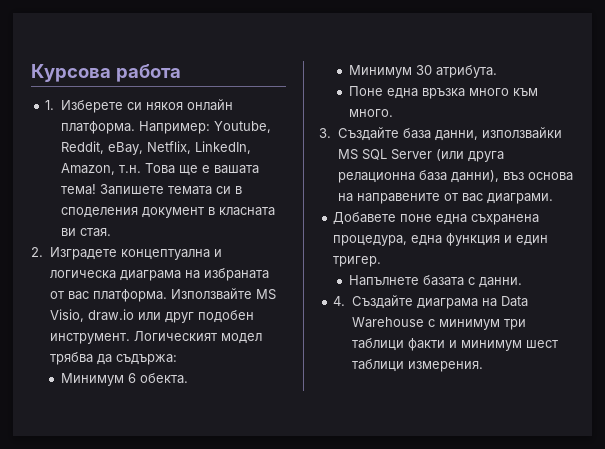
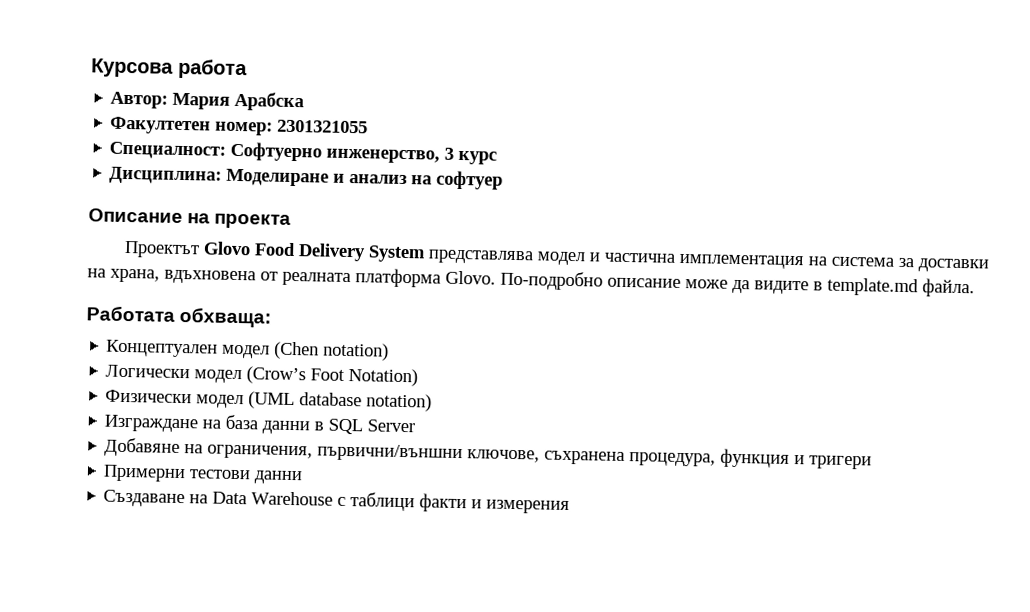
[45,99,233,113] [60,121,271,134] [60,141,251,155] [60,163,259,176] [60,184,242,195] [60,207,275,218] [60,228,111,237] [31,247,222,260] [49,268,269,281] [49,288,276,302] [49,309,254,323] [49,331,262,344] [49,352,177,365] [60,373,188,386] [348,65,497,78] [348,86,538,99] [348,109,393,117] [319,127,562,141] [337,149,504,162] [337,170,573,183] [337,193,553,204] [333,212,468,225] 1. Изберете си някоя онлайн платформа. Например: Youtube, Reddit, eBay, Netflix, LinkedIn, Amazon, т.н. Това ще е вашата тема! Запишете темата си в споделения документ в класната ви стая. // 2. Изградете концептуална и логическа диаграма на избраната от вас платформа. Използвайте MS Visio, draw.io или друг подобен инструмент. Логическият модел трябва да съдържа: // Минимум 6 обекта. // Минимум 30 атрибута. // Поне една връзка много към много. // 3. Създайте база данни, използвайки MS SQL Server (или друга релационна база данни), въз основа на направените от вас диаграми. // Добавете поне една -> [110,91,305,112] [110,116,369,136] [109,141,498,165] [109,166,504,190] [88,208,292,229] [124,240,990,273] [87,268,975,298] [86,305,272,328] [106,339,390,361] [105,364,419,387] [105,389,433,412] [104,414,416,435] [104,437,541,463] Автор: Мария Арабска // Факултетен номер: 2301321055 // Специалност: Софтуерно инженерство, 3 курс // Дисциплина: Моделиране и анализ на софтуер // Описание на проекта // Проектът Glovo Food Delivery System представлява модел и частична имплементация на система за доставки на храна, вдъхновена от реалната платформа Glovo. По-подробно описание може да видите в template.md файла. // Работата обхваща: // Концептуален модел (Chen notation) // Логически модел (Crow’s Foot Notation) // Физически модел (UML database notation) // Изграждане на база данни в SQL Server // Добавяне на ограничения, първични/външни ключове,
[411,235,443,246] една -> (717, 459) none
[516,235,549,246] [333,256,382,267] [348,275,522,288] [333,295,478,309] един тригер. // Напълнете базата с данни. // 4. Създайте диаграма -> [809,455,873,470] [103,464,303,485] [103,489,186,508] тригери // Примерни тестови данни // Създаване
[438,319,526,330] минимум три -> (347, 501) none
[460,340,558,351] [351,359,483,372] минимум шест таблици измерения. -> [486,499,571,515] измерения

